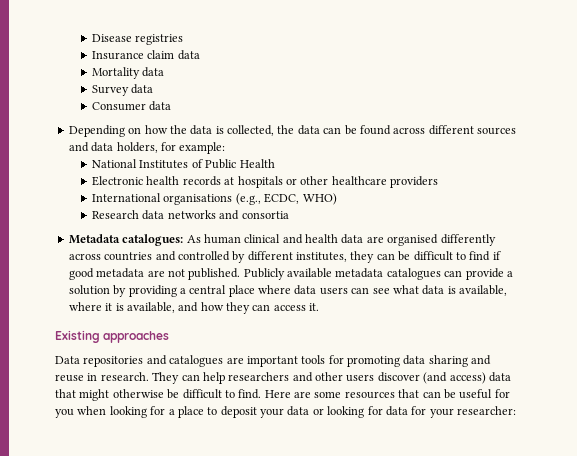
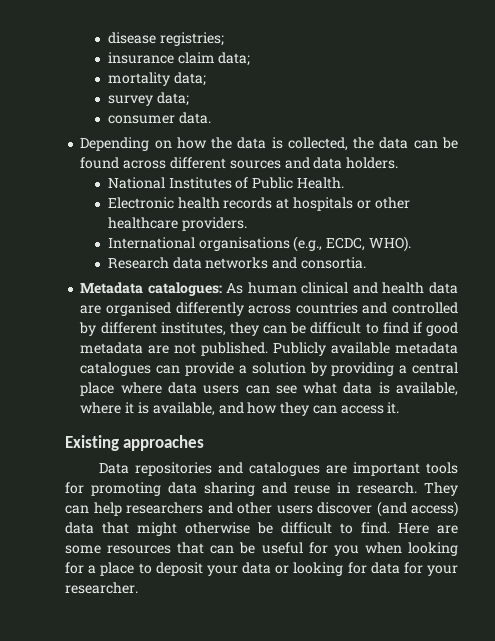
[92,34,184,45] [92,50,200,60] [92,67,165,79] [92,84,154,96] [92,101,172,111] Disease registries // Insurance claim data // Mortality data // Survey data // Consumer data -> [107,32,224,46] [107,52,251,66] [107,72,206,86] [107,92,189,106] [107,112,211,124] disease registries; // insurance claim data; // mortality data; // survey data; // consumer data.
[116,142,226,154] holders, for example: -> [346,157,399,169] holders.
[239,159,275,168] Health -> [296,177,344,189] Health.
[390,176,439,188] providers -> [181,217,247,231] providers.
[302,193,337,205] WHO) -> [368,236,411,252] WHO).
[241,211,289,219] consortia -> [300,257,366,269] consortia.
[457,406,516,415] researcher: -> [65,582,138,594] researcher.

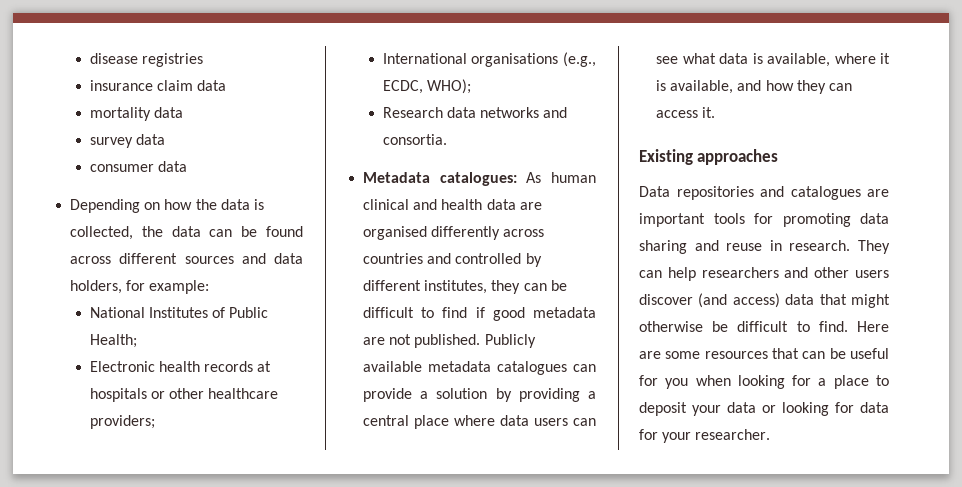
[159,32,224,46] registries; -> [142,53,204,67] registries
[218,52,251,66] data; -> [197,80,227,91] data
[173,72,206,86] data; -> [154,107,184,118] data
[156,92,189,106] data; -> [136,134,166,145] data
[178,112,211,124] data. -> [158,161,188,172] data
[346,157,399,169] holders. -> [70,280,210,294] holders, for example:
[296,177,344,189] Health. -> [89,334,137,348] Health;
[181,217,247,231] providers. -> [89,415,155,429] providers;
[368,236,411,252] WHO). -> [427,79,472,94] WHO);

